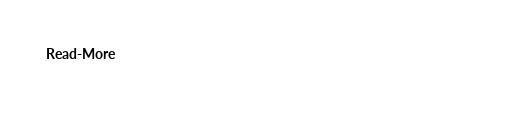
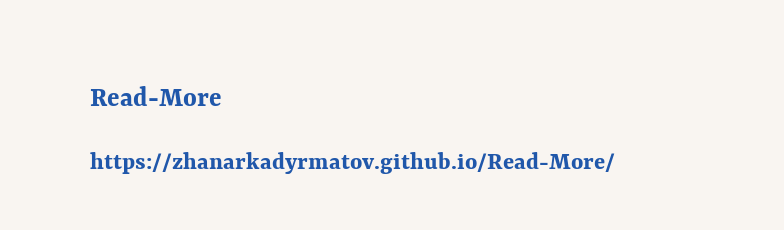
(116, 53) none -> [90,152,615,174] // https://zhanarkadyrmatov.github.io/Read-More/

